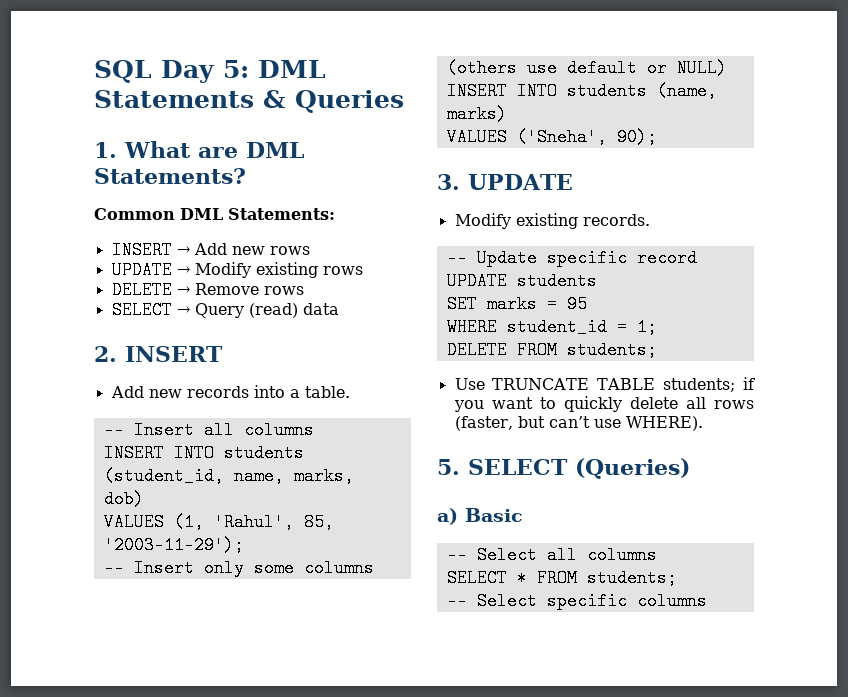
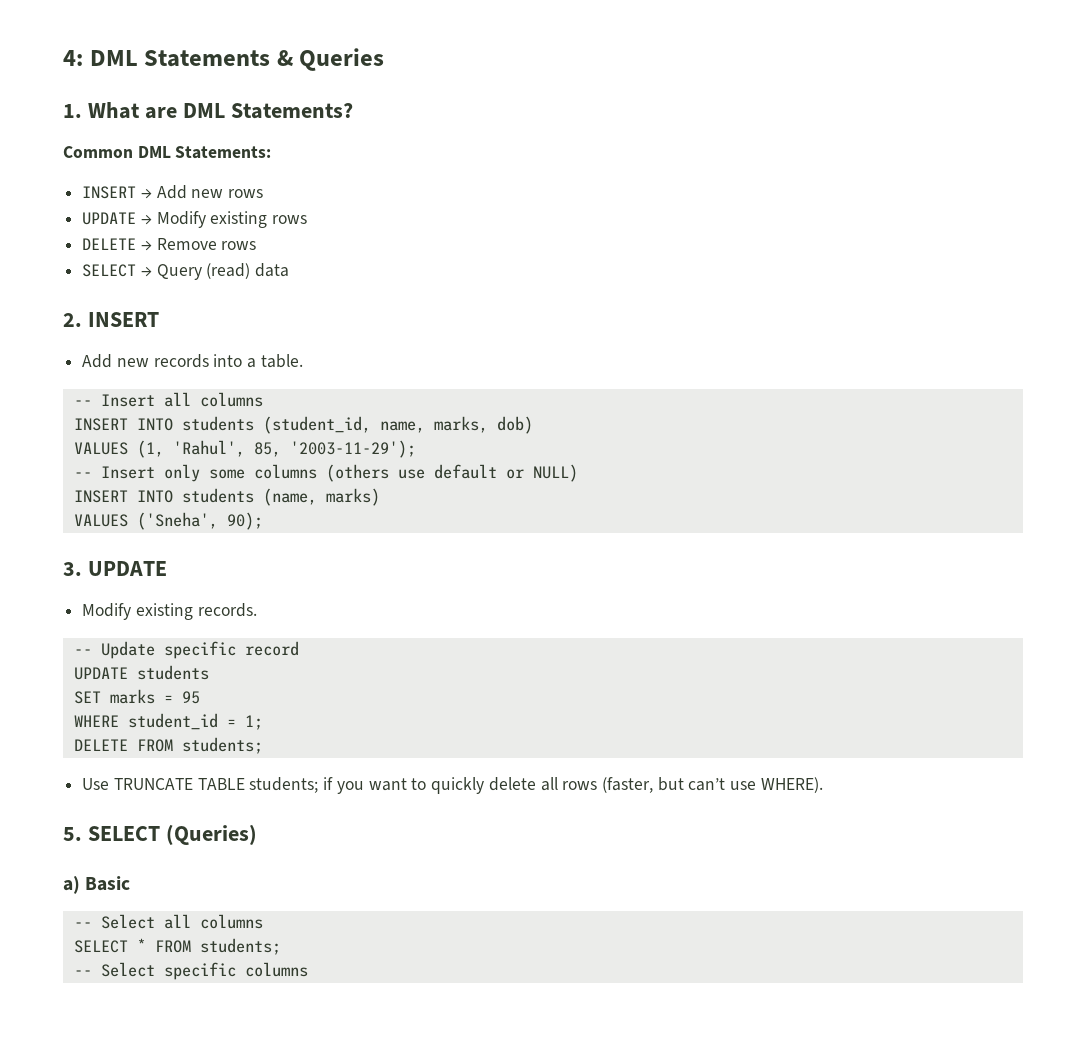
[94,60,249,83] SQL Day 5: -> [63,50,83,66] 4:

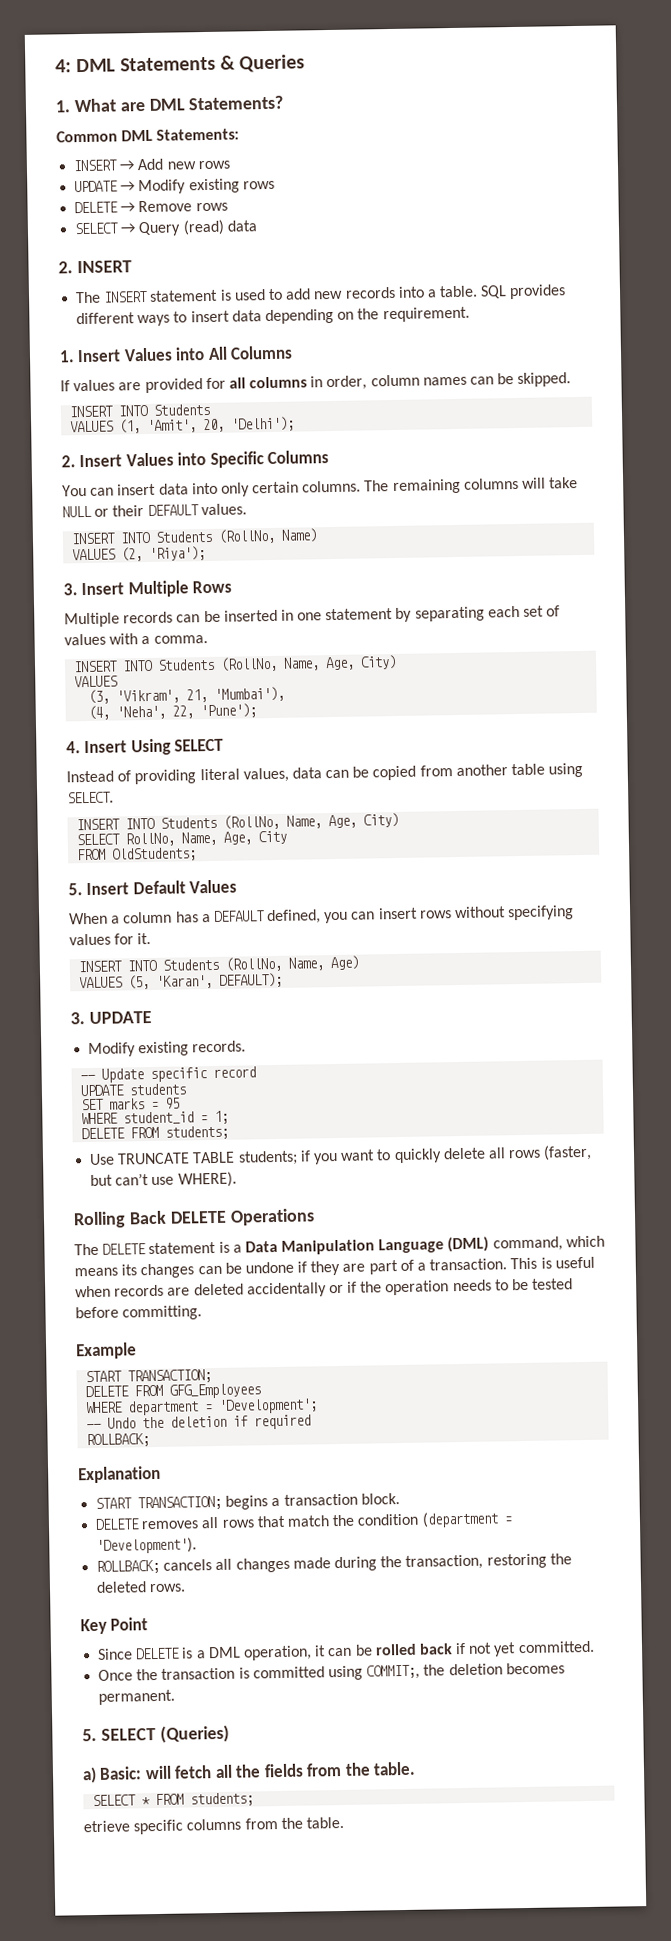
[82,354,113,368] Add -> [75,288,312,304] The INSERT statement is used to add
[73,392,263,407] [73,416,533,434] [73,440,416,458] [73,464,578,482] [73,488,380,506] [73,512,263,530] // -- Insert all columns // INSERT INTO students (student_id, name, marks, dob) // VALUES (1, 'Rahul', 85, '2003-11-29'); // -- Insert only some columns (others use default or NULL) // INSERT INTO students (name, marks) // VALUES ('Sneha', 90); -> [480,284,567,300] [76,306,470,327] [59,345,294,363] [60,372,572,394] [69,403,211,418] [70,416,296,434] [61,450,330,468] [62,476,579,497] [62,503,247,518] [71,528,319,545] [72,546,207,562] [63,580,233,598] [64,605,561,628] [64,633,208,646] [73,654,398,673] [74,675,119,688] [88,686,286,704] [88,703,258,720] [66,738,225,756] [66,762,584,785] [67,791,114,804] [76,812,400,831] [76,830,288,847] [76,847,198,862] [68,879,238,896] [69,905,575,925] [69,932,152,946] [78,955,360,973] [79,972,284,990] SQL provides different ways to insert data depending on the requirement. // 1. Insert Values into All Columns // If values are provided for all columns in order, column names can be skipped. // INSERT INTO Students // VALUES (1, 'Amit', 20, 'Delhi'); // 2. Insert Values into Specific Columns // You can insert data into only certain columns. The remaining columns will take NULL or their DEFAULT values. // INSERT INTO Students (RollNo, Name) // VALUES (2, 'Riya'); // 3. Insert Multiple Rows // Multiple records can be inserted in one statement by separating each set of values with a comma. // INSERT INTO Students (RollNo, Name, Age, City) // VALUES // (3, 'Vikram', 21, 'Mumbai'), // (4, 'Neha', 22, 'Pune'); // 4. Insert Using SELECT // Instead of providing literal values, data can be copied from another table using SELECT. // INSERT INTO Students (RollNo, Name, Age, City) // SELECT RollNo, Name, Age, City // FROM OldStudents; // 5. Insert Default Values // When a column has a DEFAULT defined, you can insert rows without specifying values for it. // INSERT INTO Students (RollNo, Name, Age) // VALUES (5, 'Karan', DEFAULT);
[63,824,257,845] [63,876,131,894] [73,914,263,929] [73,938,281,955] [73,962,308,980] 5. SELECT (Queries) // a) Basic // -- Select all columns // SELECT * FROM students; // -- Select specific columns -> [73,1208,315,1229] [74,1235,605,1256] [74,1256,595,1279] [75,1278,574,1298] [75,1305,203,1321] [76,1342,137,1360] [85,1369,213,1384] [85,1383,262,1399] [85,1398,319,1416] [86,1414,312,1430] [86,1433,151,1448] [78,1465,161,1484] [95,1493,400,1511] [95,1511,512,1530] [96,1537,198,1554] [96,1553,572,1574] [96,1581,187,1593] [80,1617,149,1635] [97,1640,595,1661] [98,1662,565,1681] [98,1689,176,1705] [82,1724,230,1743] [82,1761,417,1784] [92,1792,255,1807] [83,1816,344,1835] Rolling Back DELETE Operations // The DELETE statement is a Data Manipulation Language (DML) command, which means its changes can be undone if they are part of a transaction. This is useful when records are deleted accidentally or if the operation needs to be tested before committing. // Example // START TRANSACTION; // DELETE FROM GFG_Employees // WHERE department = 'Development'; // -- Undo the deletion if required // ROLLBACK; // Explanation // START TRANSACTION; begins a transaction block. // DELETE removes all rows that match the condition (department = 'Development'). // ROLLBACK; cancels all changes made during the transaction, restoring the deleted rows. // Key Point // Since DELETE is a DML operation, it can be rolled back if not yet committed. // Once the transaction is committed using COMMIT;, the deletion becomes permanent. // 5. SELECT (Queries) // a) Basic: will fetch all the fields from the table. // SELECT * FROM students; // etrieve specific columns from the table.

